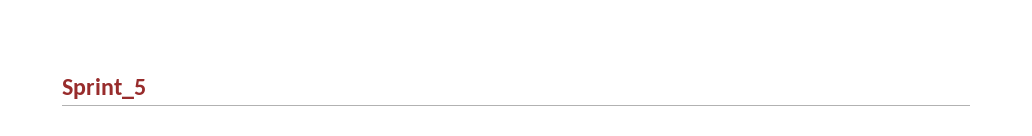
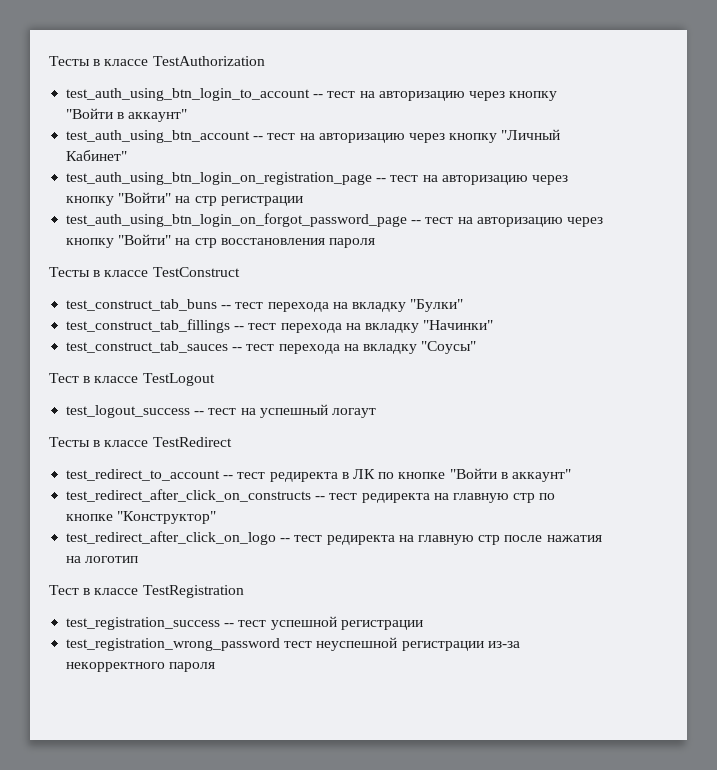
[62,78,146,99] Sprint_5 -> [49,56,265,66] [66,88,558,101] [66,108,188,122] [66,129,561,143] [66,150,128,161] [66,172,568,185] [66,192,303,206] [66,213,603,227] [66,234,375,248] [49,267,240,277] [66,299,464,312] [66,319,494,333] [66,341,477,354] [49,373,215,386] [66,404,376,418] [49,437,232,447] [66,468,571,482] [66,489,556,503] [66,511,217,524] [66,531,602,545] [66,556,139,563] [49,585,244,598] [66,616,423,630] [66,637,520,651] [66,662,216,672] Тесты в классе TestAuthorization // test_auth_using_btn_login_to_account -- тест на авторизацию через кнопку "Войти в аккаунт" // test_auth_using_btn_account -- тест на авторизацию через кнопку "Личный Кабинет" // test_auth_using_btn_login_on_registration_page -- тест на авторизацию через кнопку "Войти" на стр регистрации // test_auth_using_btn_login_on_forgot_password_page -- тест на авторизацию через кнопку "Войти" на стр восстановления пароля // Тесты в классе TestConstruct // test_construct_tab_buns -- тест перехода на вкладку "Булки" // test_construct_tab_fillings -- тест перехода на вкладку "Начинки" // test_construct_tab_sauces -- тест перехода на вкладку "Соусы" // Тест в классе TestLogout // test_logout_success -- тест на успешный логаут // Тесты в классе TestRedirect // test_redirect_to_account -- тест редиректа в ЛК по кнопке "Войти в аккаунт" // test_redirect_after_click_on_constructs -- тест редиректа на главную стр по кнопке "Конструктор" // test_redirect_after_click_on_logo -- тест редиректа на главную стр после нажатия на логотип // Тест в классе TestRegistration // test_registration_success -- тест успешной регистрации // test_registration_wrong_password тест неуспешной регистрации из-за некорректного пароля

